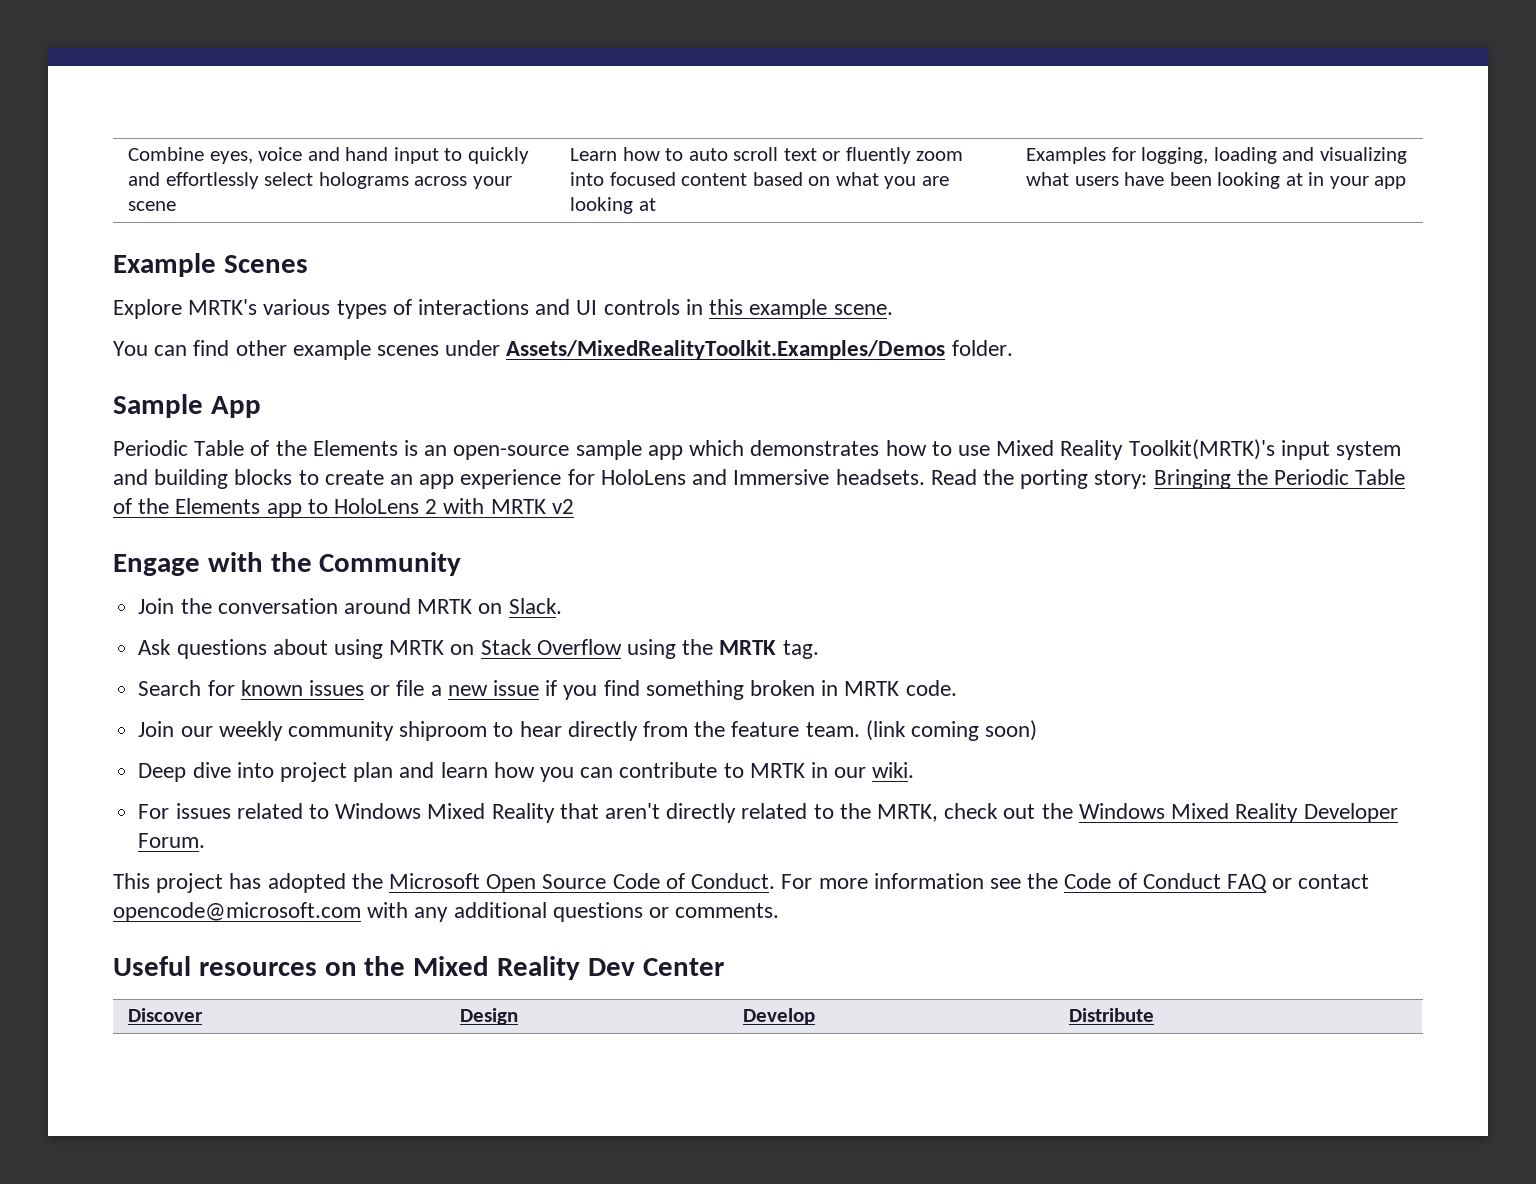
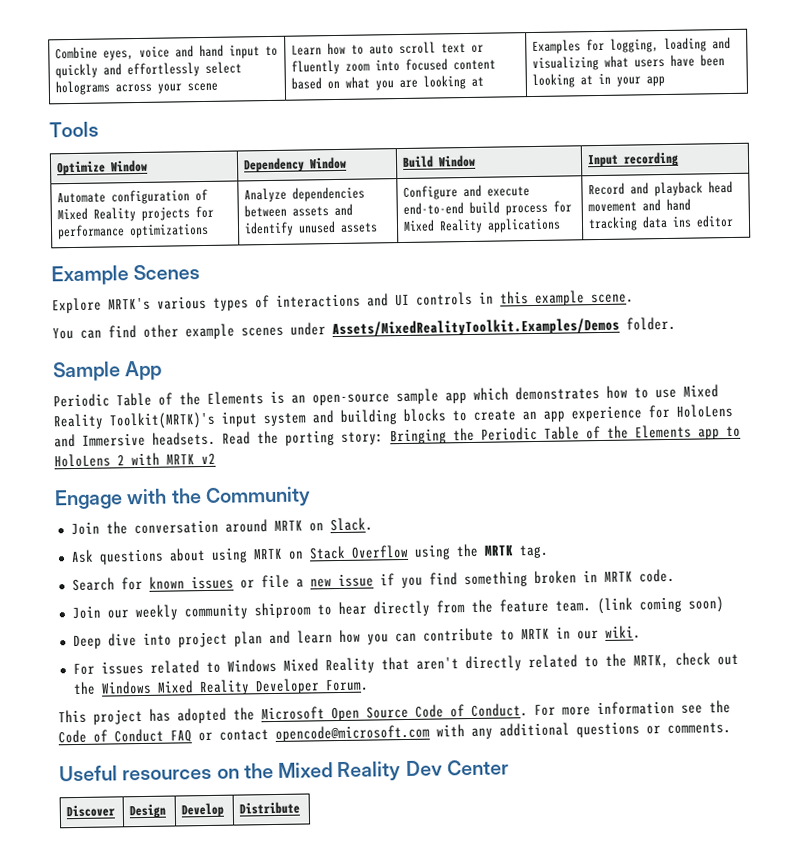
(1407, 182) none -> [49,121,99,138] [56,159,149,176] [243,156,348,173] [402,154,477,168] [587,151,680,168] [57,188,209,205] [57,205,215,222] [57,222,210,240] [244,186,366,203] [244,203,354,218] [244,221,379,237] [403,184,531,200] [403,200,573,216] [403,217,562,234] [588,180,734,197] [588,198,692,213] [588,214,735,232] // Tools // Optimize Window | Dependency Window | Build Window | Input recording // Automate configuration of Mixed Reality projects for performance optimizations | Analyze dependencies between assets and identify unused assets | Configure and execute end-to-end build process for Mixed Reality applications | Record and playback head movement and hand tracking data ins editor

